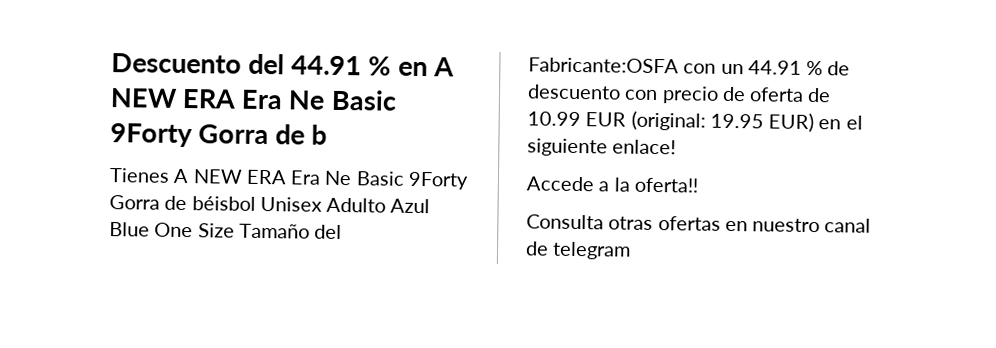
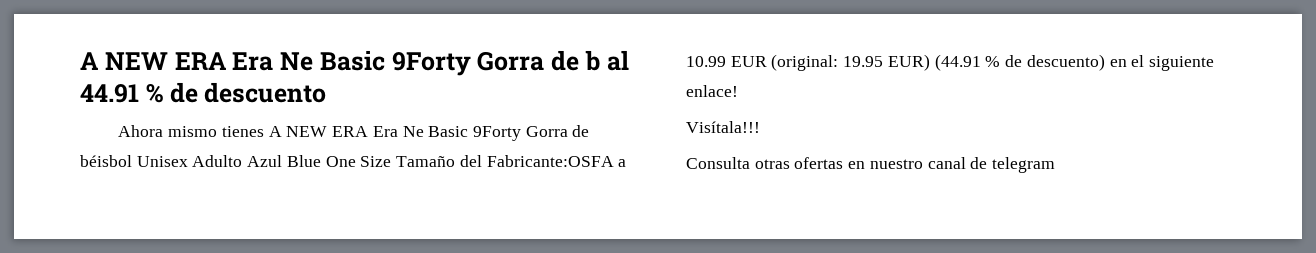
[111,53,428,77] Descuento del 44.91 % en -> (80, 61) none
[109,168,170,183] // Tienes -> [606,50,629,71] [80,82,327,103] [118,125,264,137] al 44.91 % de descuento // Ahora mismo tienes
[683,60,851,76] [527,84,832,104] con un 44.91 % de descuento con precio de oferta de -> [618,159,627,167] a
(815, 122) none -> [934,54,1105,71] (44.91 % de descuento)
[526,176,698,193] Accede a la oferta!! -> [686,121,760,133] Visítala!!!

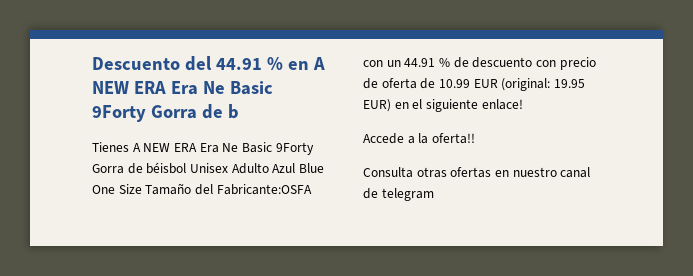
(80, 61) none -> [92,56,309,71] Descuento del 44.91 % en
[606,50,629,71] [80,82,327,103] [118,125,264,137] al 44.91 % de descuento // Ahora mismo tienes -> [92,142,129,152] // Tienes
[618,159,627,167] a -> [363,57,596,70] [363,78,436,89] con un 44.91 % de descuento con precio de oferta de
[934,54,1105,71] (44.91 % de descuento) -> (391, 105) none
[686,121,760,133] Visítala!!! -> [363,133,475,144] Accede a la oferta!!

